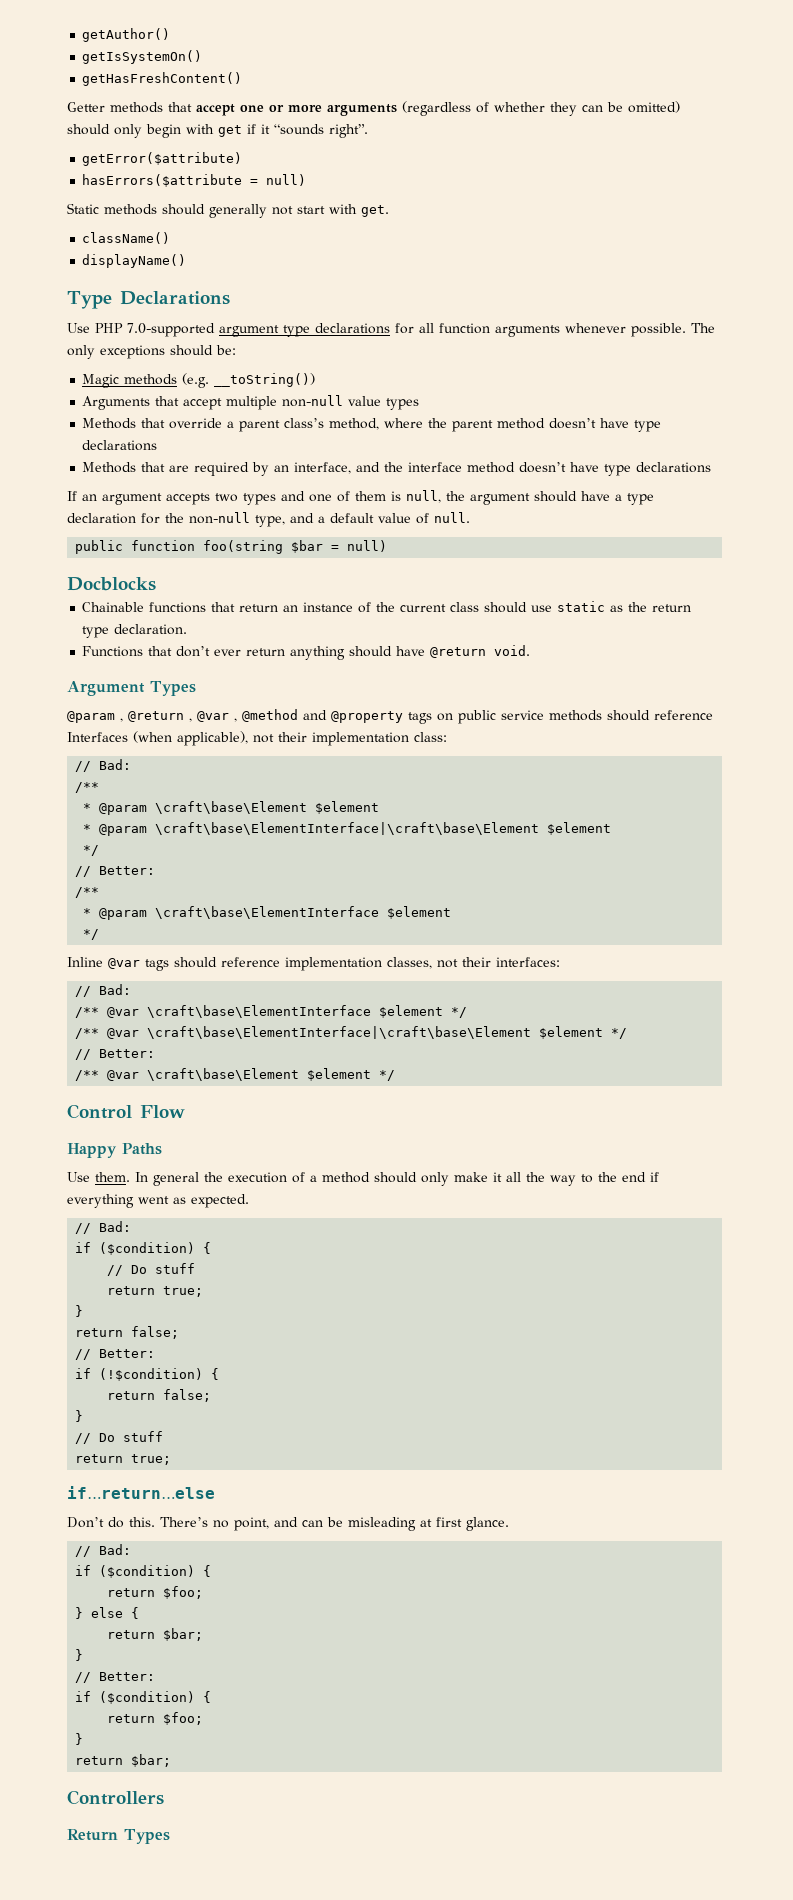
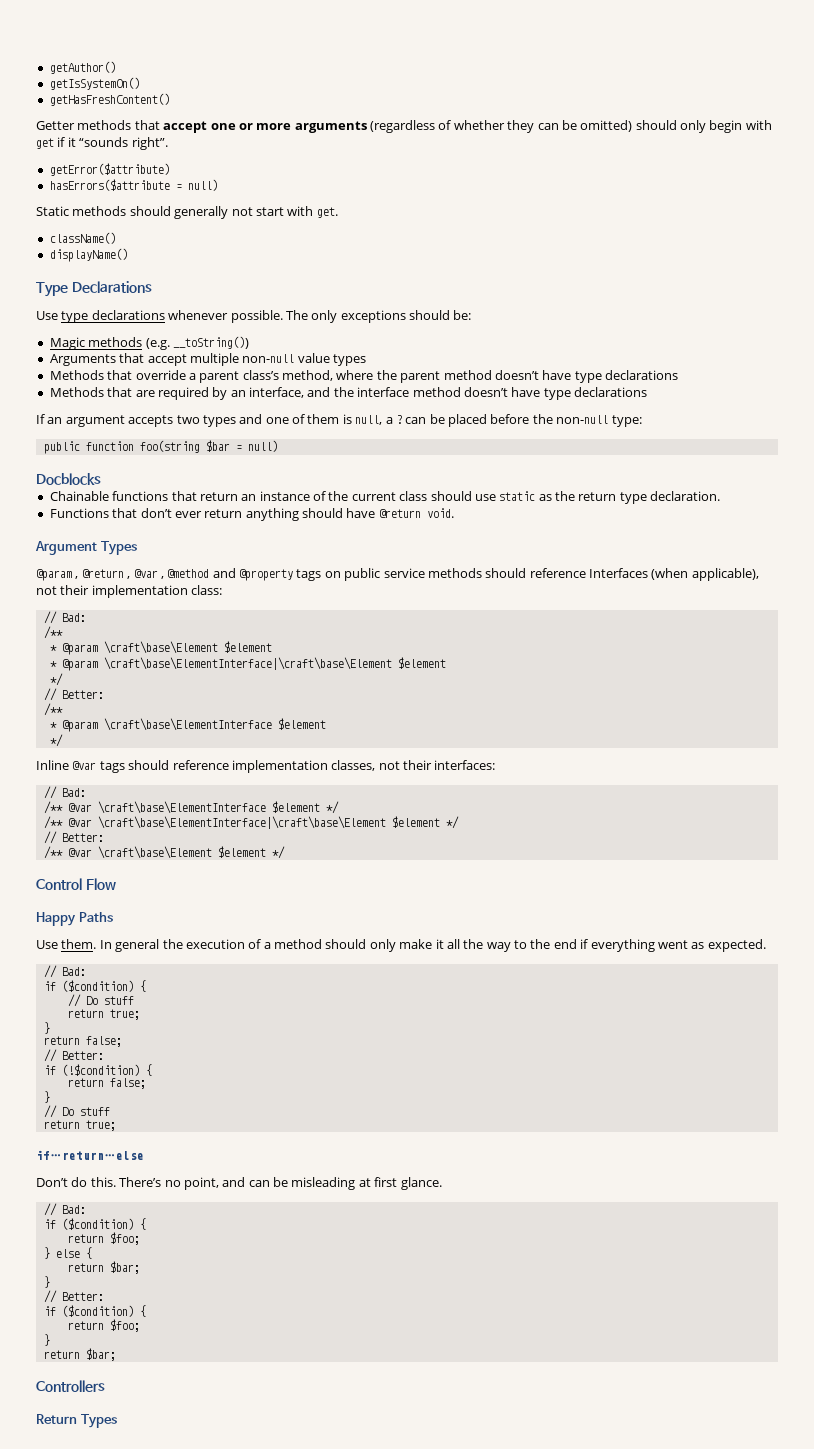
[95,323,560,337] PHP 7.0-supported argument type declarations for all function arguments -> [61,310,165,323] type declarations
[446,491,654,505] [67,512,470,527] the argument should have a type declaration for the non-null type, and a default value of null. -> [385,414,642,427] a ? can be placed before the non-null type:

